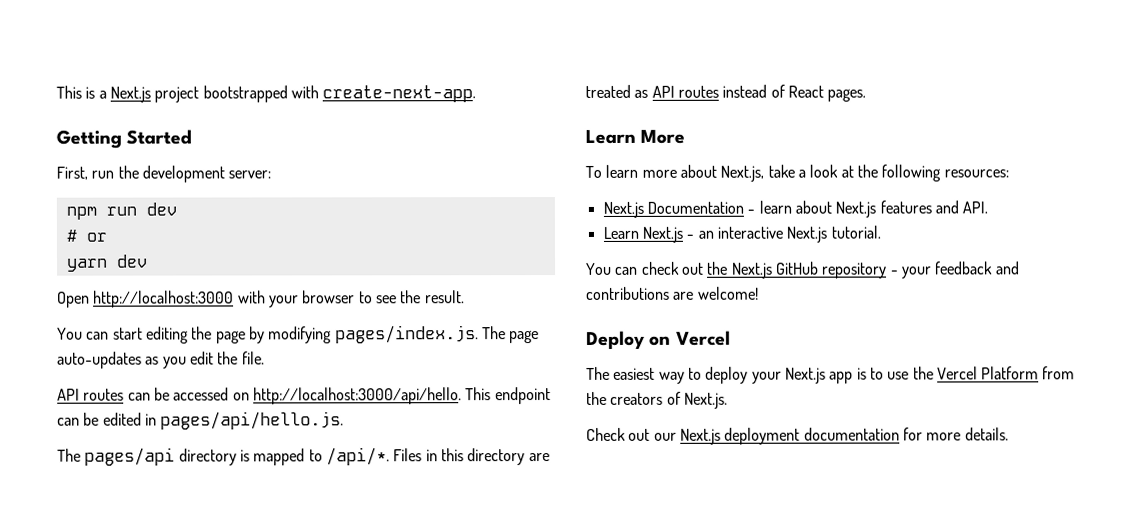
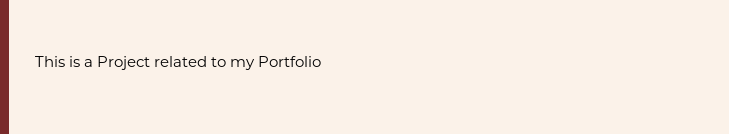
[109,85,477,103] [56,129,193,149] [56,165,272,183] [65,202,177,220] [65,229,107,242] [66,254,148,272] [57,290,465,308] [57,325,540,344] [57,351,265,369] [57,387,551,405] [57,411,345,430] [57,447,550,466] [585,84,867,102] [585,129,686,144] [585,164,1009,182] [602,200,989,218] [602,225,881,243] [586,261,1020,279] [586,286,759,300] [586,330,731,350] [586,366,1076,384] [586,391,728,409] [586,427,1009,445] Next.js project bootstrapped with create-next-app. // Getting Started // First, run the development server: // npm run dev // # or // yarn dev // Open http://localhost:3000 with your browser to see the result. // You can start editing the page by modifying pages/index.js. The page auto-updates as you edit the file. // API routes can be accessed on http://localhost:3000/api/hello. This endpoint can be edited in pages/api/hello.js. // The pages/api directory is mapped to /api/*. Files in this directory are treated as API routes instead of React pages. // Learn More // To learn more about Next.js, take a look at the following resources: // Next.js Documentation - learn about Next.js features and API. // Learn Next.js - an interactive Next.js tutorial. // You can check out the Next.js GitHub repository - your feedback and contributions are welcome! // Deploy on Vercel // The easiest way to deploy your Next.js app is to use the Vercel Platform from the creators of Next.js. // Check out our Next.js deployment documentation for more details. -> [97,56,322,70] Project related to my Portfolio

